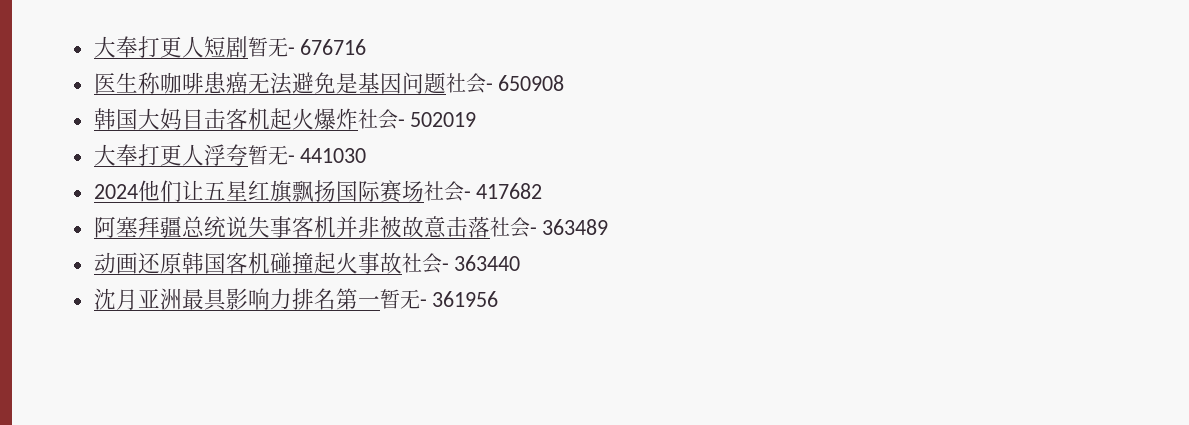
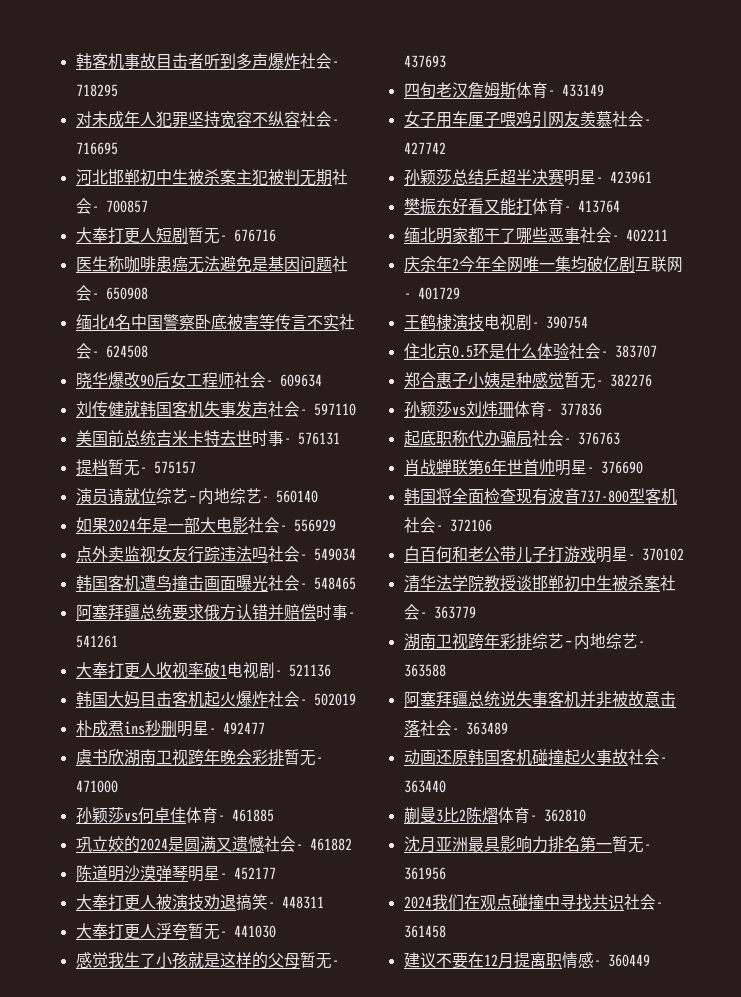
(93, 47) none -> [75,53,339,70] [75,84,118,97] [75,111,339,128] [75,142,118,155] [75,169,348,186] [75,198,148,214] 韩客机事故目击者听到多声爆炸社会- 718295 // 对未成年人犯罪坚持宽容不纵容社会- 716695 // 河北邯郸初中生被杀案主犯被判无期社会- 700857 //
(565, 83) none -> [75,314,355,331] [75,343,148,359] [75,372,322,389] [75,401,356,418] [75,430,340,447] [75,459,196,476] [75,488,318,505] [75,517,336,533] [75,546,356,563] [75,575,356,592] [75,604,355,621] [75,635,118,648] [75,662,331,679] // 缅北4名中国警察卧底被害等传言不实社会- 624508 // 晓华爆改90后女工程师社会- 609634 // 刘传健就韩国客机失事发声社会- 597110 // 美国前总统吉米卡特去世时事- 576131 // 提档暂无- 575157 // 演员请就位综艺-内地综艺- 560140 // 如果2024年是一部大电影社会- 556929 // 点外卖监视女友行踪违法吗社会- 549034 // 韩国客机遭鸟撞击画面曝光社会- 548465 // 阿塞拜疆总统要求俄方认错并赔偿时事- 541261 // 大奉打更人收视率破1电视剧- 521136
(477, 119) none -> [75,720,265,737] [75,749,323,766] [75,780,118,793] [75,807,274,823] [75,836,352,853] [75,865,276,882] [75,894,324,911] // 朴成焄ins秒删明星- 492477 // 虞书欣湖南卫视跨年晚会彩排暂无- 471000 // 孙颖莎vs何卓佳体育- 461885 // 巩立姣的2024是圆满又遗憾社会- 461882 // 陈道明沙漠弹琴明星- 452177 // 大奉打更人被演技劝退搞笑- 448311
[93,180,543,203] 2024他们让五星红旗飘扬国际赛场社会- 417682 -> [75,952,339,969] [403,55,446,68] [403,82,604,99] [403,111,651,128] [403,142,446,154] [403,168,652,186] [403,198,620,215] [403,227,668,244] [403,256,683,273] [403,287,460,300] [403,314,588,331] [403,343,657,359] [403,372,652,389] [403,401,602,418] [403,430,620,447] [403,459,643,476] [403,488,677,505] [403,517,492,533] [403,546,684,563] [403,575,676,592] [403,604,476,620] [403,633,645,650] [403,664,446,677] 感觉我生了小孩就是这样的父母暂无- 437693 // 四旬老汉詹姆斯体育- 433149 // 女子用车厘子喂鸡引网友羡慕社会- 427742 // 孙颖莎总结乒超半决赛明星- 423961 // 樊振东好看又能打体育- 413764 // 缅北明家都干了哪些恶事社会- 402211 // 庆余年2今年全网唯一集均破亿剧互联网- 401729 // 王鹤棣演技电视剧- 390754 // 住北京0.5环是什么体验社会- 383707 // 郑合惠子小姨是种感觉暂无- 382276 // 孙颖莎vs刘炜珊体育- 377836 // 起底职称代办骗局社会- 376763 // 肖战蝉联第6年世首帅明星- 376690 // 韩国将全面检查现有波音737-800型客机社会- 372106 // 白百何和老公带儿子打游戏明星- 370102 // 清华法学院教授谈邯郸初中生被杀案社会- 363779 // 湖南卫视跨年彩排综艺-内地综艺- 363588
(521, 263) none -> [403,807,586,824] // 蒯曼3比2陈熠体育- 362810
(499, 299) none -> [403,894,663,911] [403,925,446,938] [403,952,650,969] // 2024我们在观点碰撞中寻找共识社会- 361458 // 建议不要在12月提离职情感- 360449

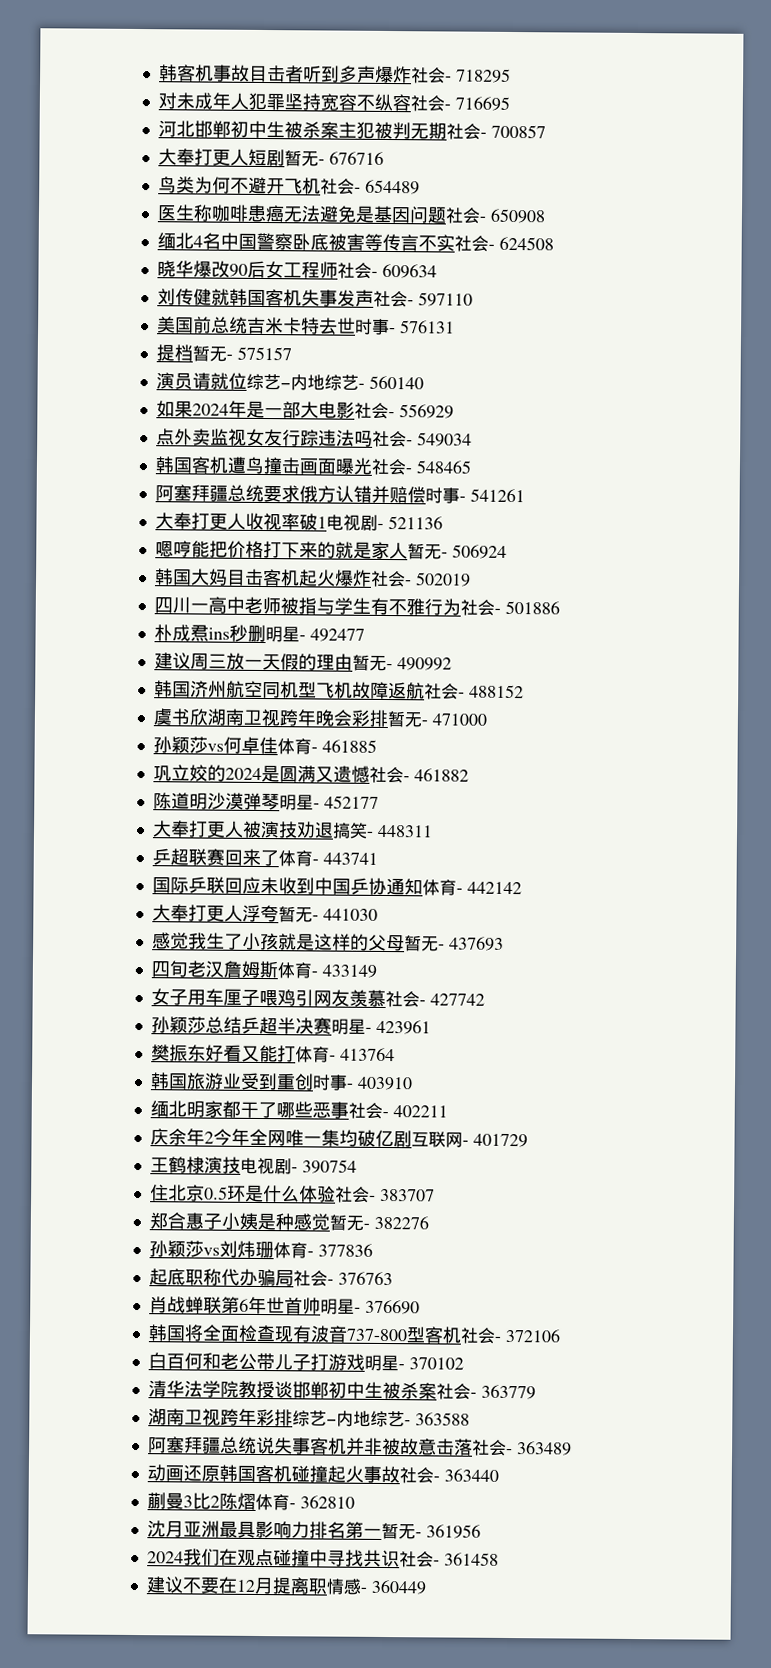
(276, 235) none -> [157,176,420,195] // 鸟类为何不避开飞机社会- 654489
(331, 670) none -> [154,540,507,560] // 嗯哼能把价格打下来的就是家人暂无- 506924
(356, 699) none -> [153,596,560,616] // 四川一高中老师被指与学生有不雅行为社会- 501886
(265, 728) none -> [153,652,452,672] [153,680,524,700] // 建议周三放一天假的理由暂无- 490992 // 韩国济州航空同机型飞机故障返航社会- 488152
(324, 902) none -> [151,848,378,867] [151,876,522,896] // 乒超联赛回来了体育- 443741 // 国际乒联回应未收到中国乒协通知体育- 442142
(620, 206) none -> [149,1072,413,1091] // 韩国旅游业受到重创时事- 403910

